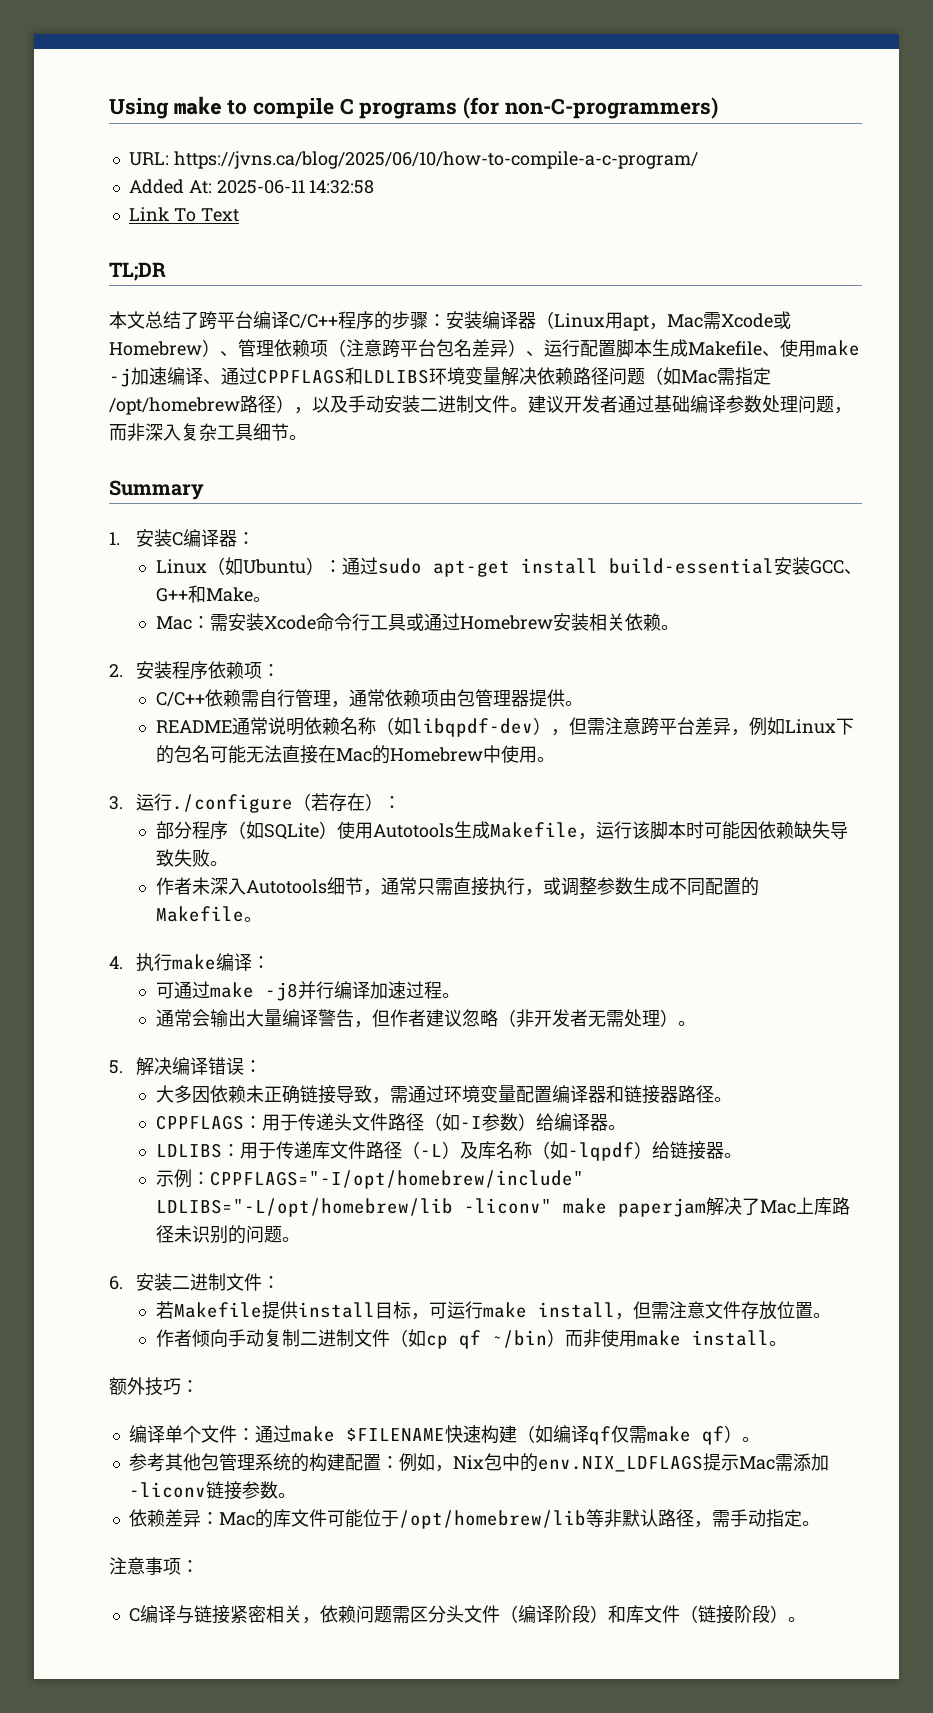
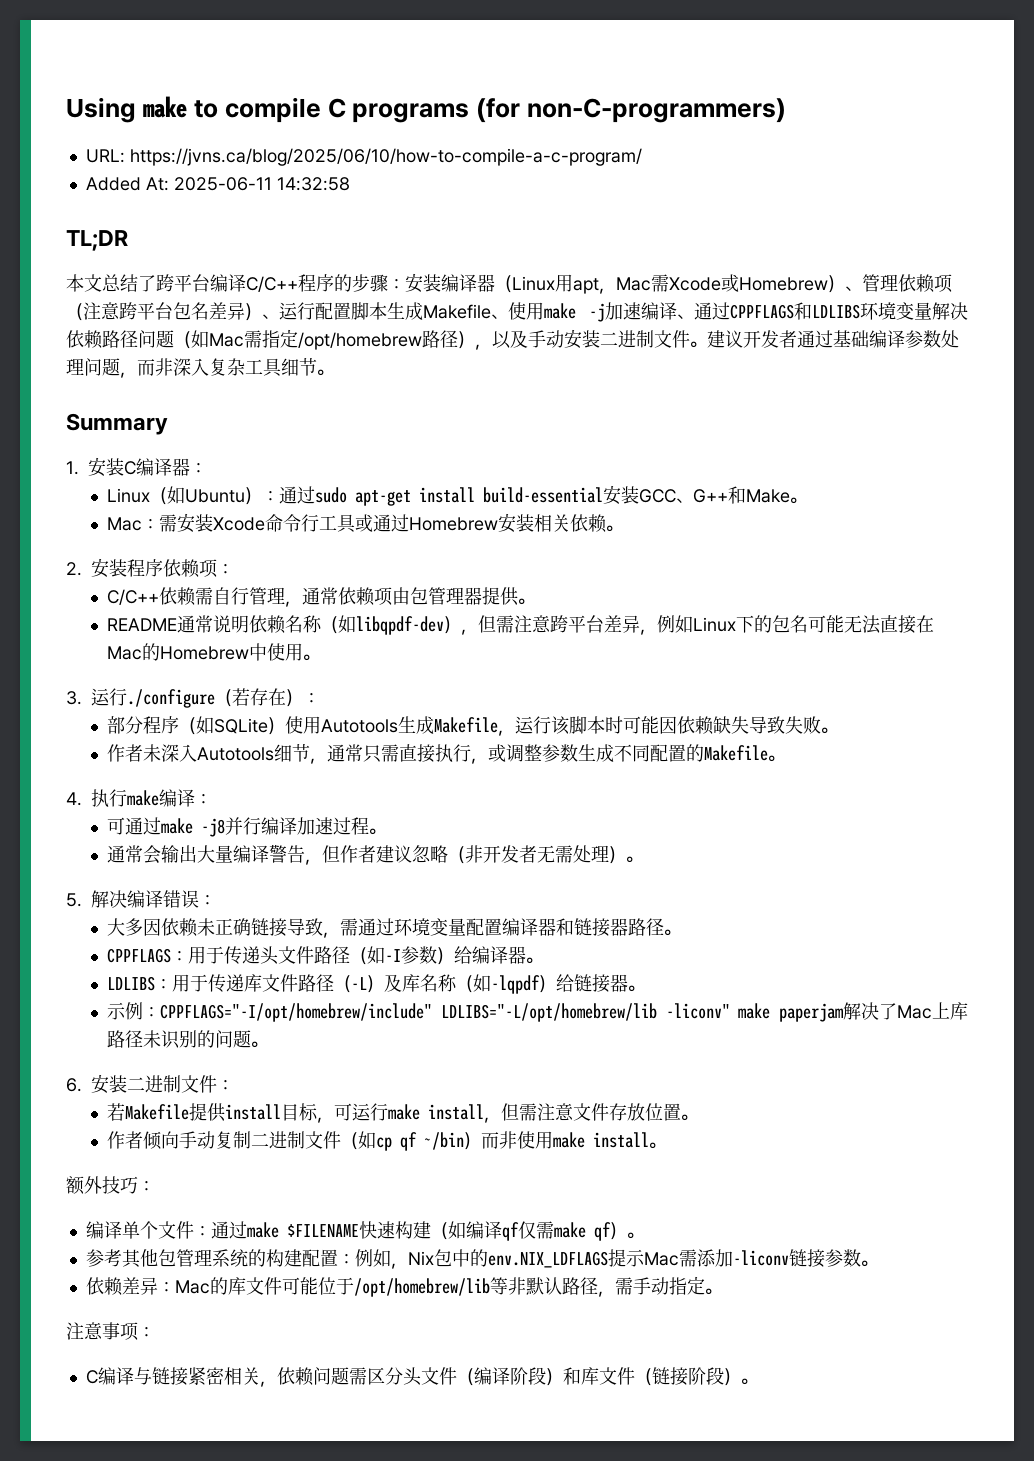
[128,207,239,222] // Link To Text -> (350, 184) none

